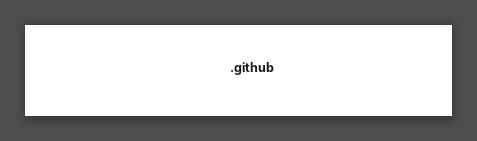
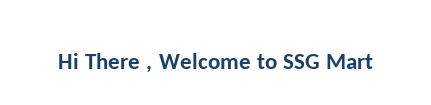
[230,62,274,75] .github -> [58,53,373,73] Hi There , Welcome to SSG Mart

